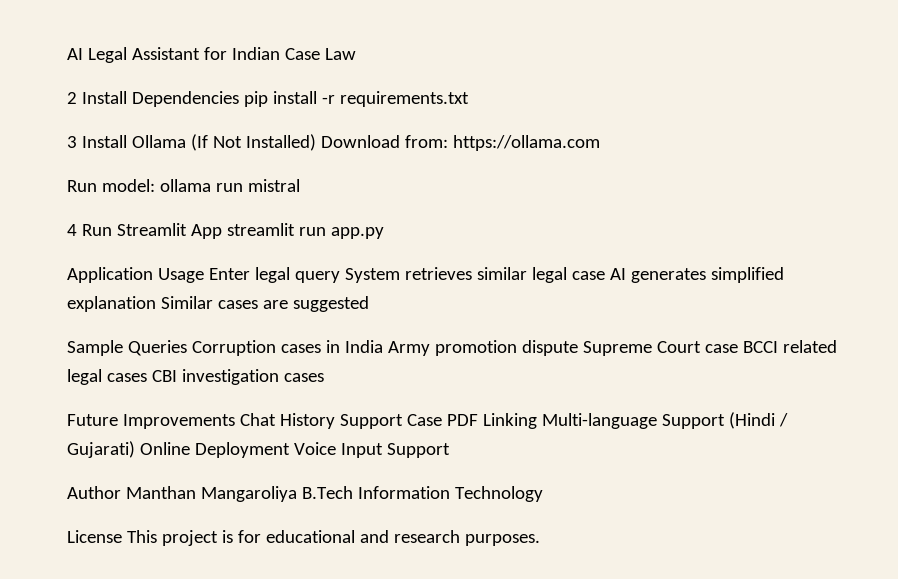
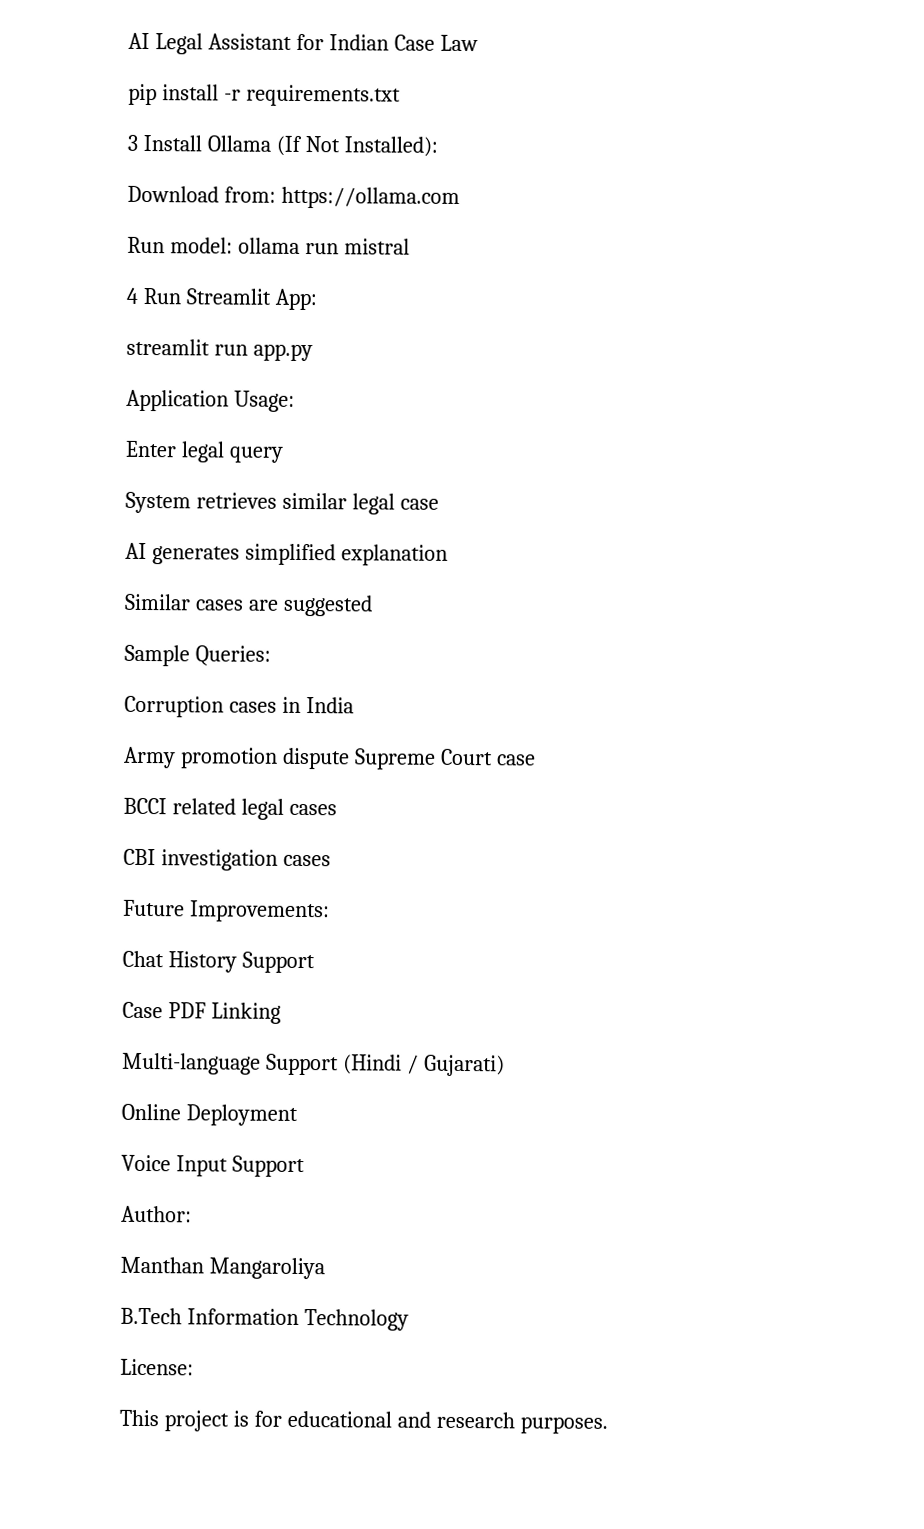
[67,91,239,107] 2 Install Dependencies -> (478, 43) none
[245,134,316,151] Installed) -> [343,136,438,157] Installed): //
[190,224,222,239] App -> [274,288,317,311] App: //
[157,268,204,283] Usage -> [233,390,295,412] Usage: //
(340, 277) none -> (283, 454) //
(605, 275) none -> (439, 504) //
(156, 304) none -> (448, 555) //
[127,340,187,356] Queries -> [194,645,271,666] Queries: //
(383, 346) none -> (354, 705) //
(738, 348) none -> (536, 760) //
(147, 377) none -> (337, 809) //
[122,414,235,429] Improvements -> [189,900,330,923] Improvements: //
(403, 421) none -> (315, 962) //
(537, 421) none -> (281, 1013) //
(135, 449) none -> (505, 1065) //
(290, 450) none -> (298, 1115) //
[67,486,121,499] Author -> [121,1205,192,1223] Author: //
(297, 494) none -> (325, 1268) //
[67,530,122,543] License -> [120,1358,194,1376] License: //

